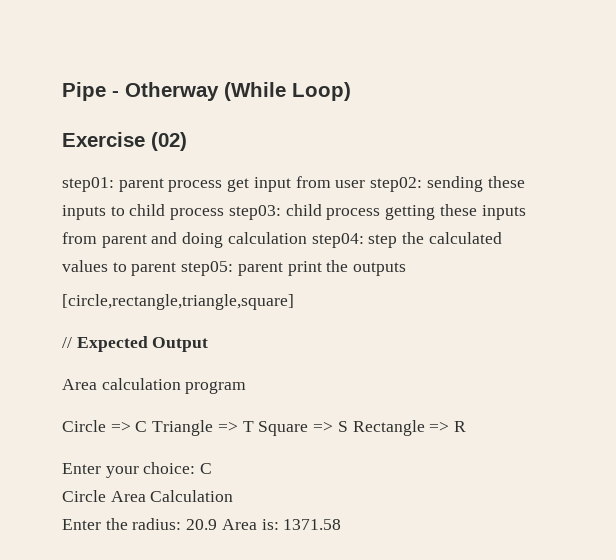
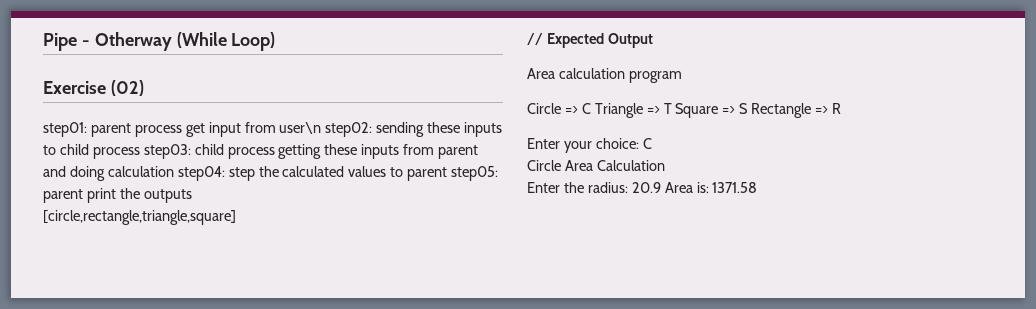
[335,180,366,188] user -> [279,122,322,134] user\n

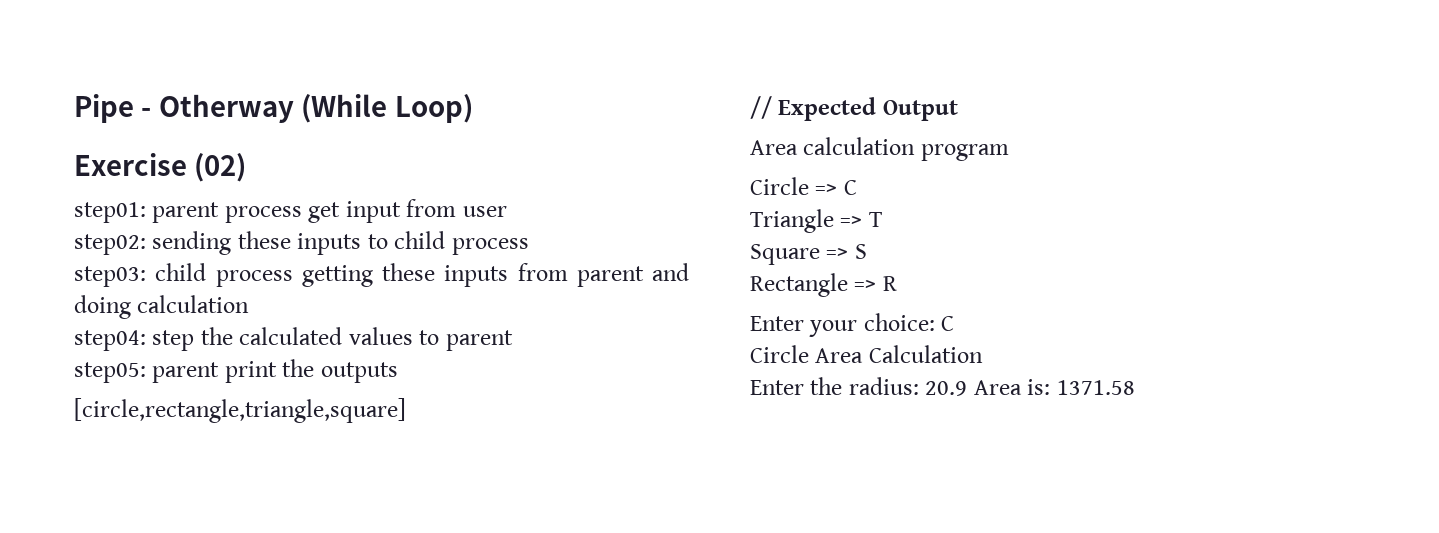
[279,122,322,134] user\n -> [462,206,507,217] user //
(140, 153) none -> (529, 246) //
(174, 171) none -> (250, 304) //
(448, 174) none -> (513, 340) //
(591, 108) none -> (857, 187) //
(672, 108) none -> (882, 219) //
(749, 108) none -> (867, 251) //

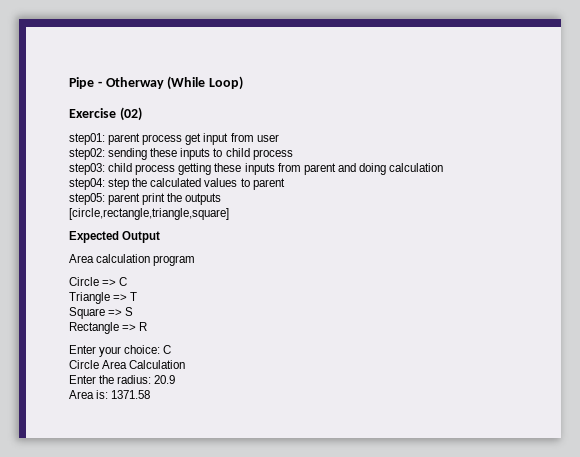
[750,96,772,119] // -> (229, 214) none
(968, 388) none -> (176, 379) //

